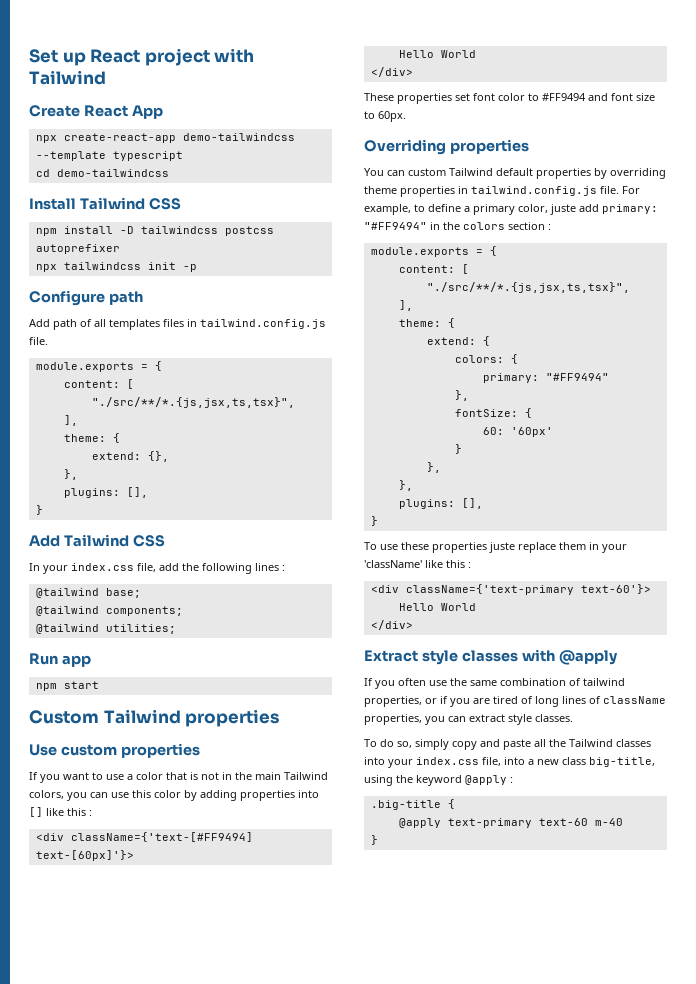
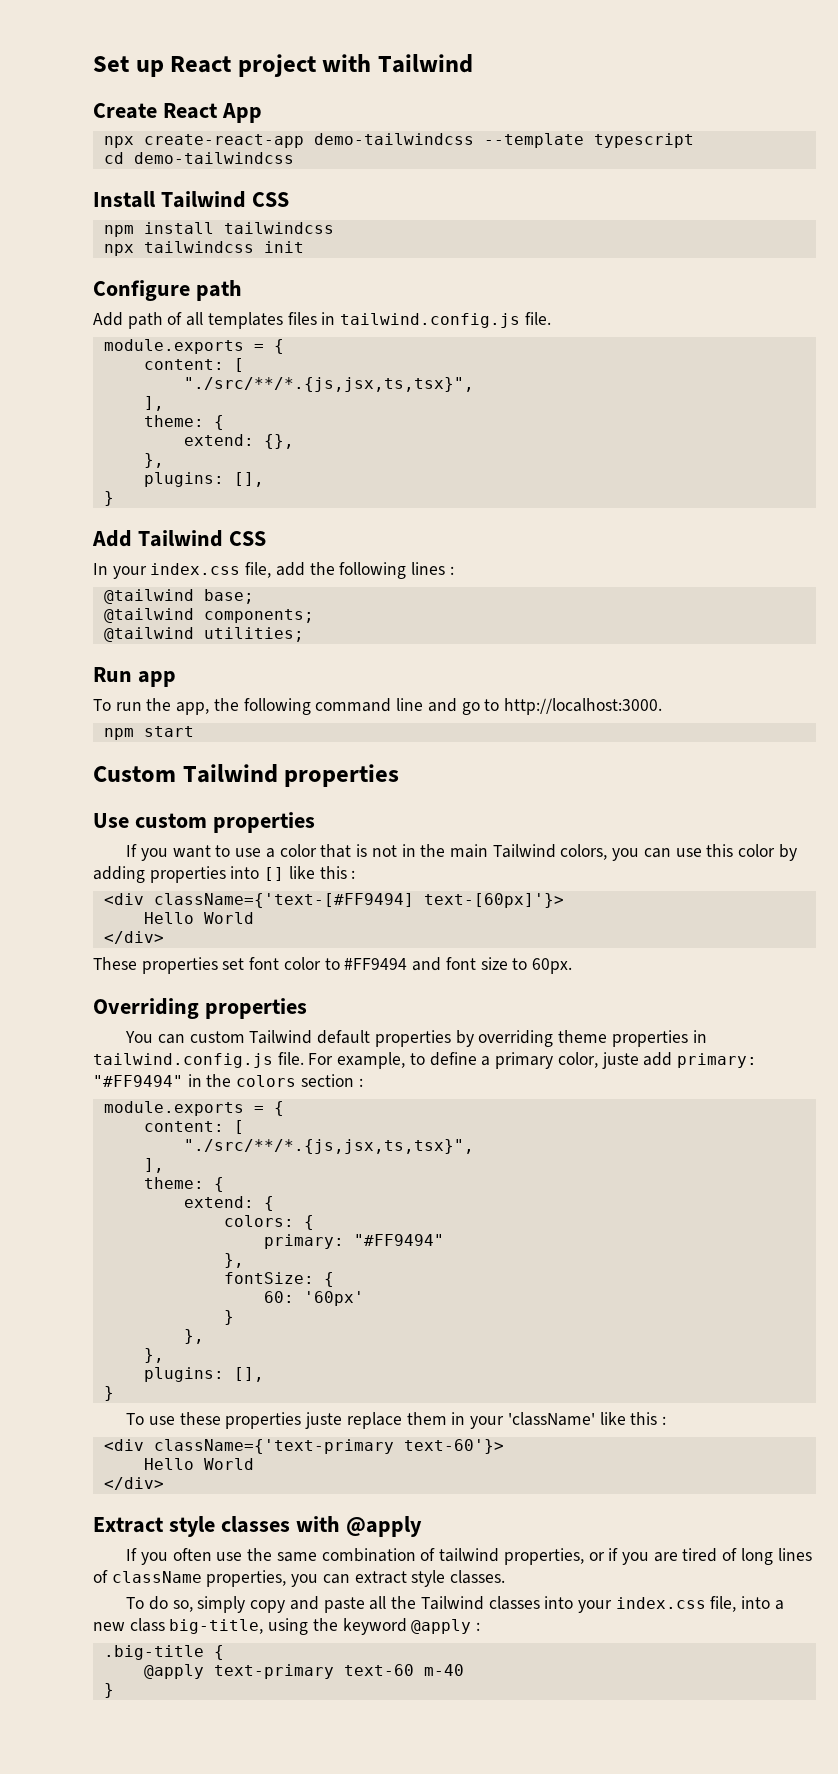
[119,226,274,236] [35,244,120,254] -D tailwindcss postcss autoprefixer -> [223,222,334,234] tailwindcss
[182,264,197,272] -p -> (304, 247) none
(91, 661) none -> [93,698,662,715] // To run the app, the following command line and go to http://localhost:3000.

